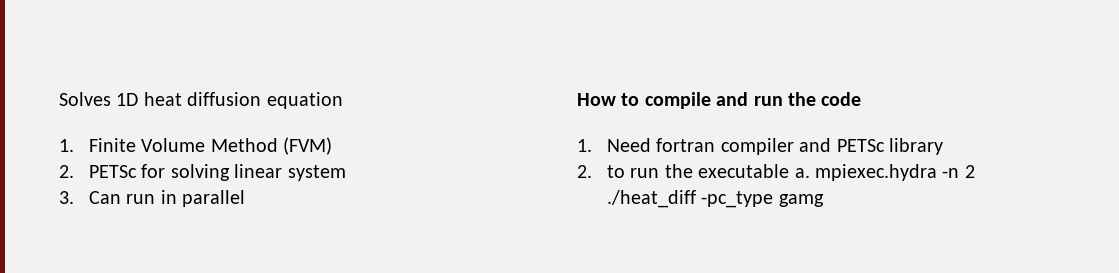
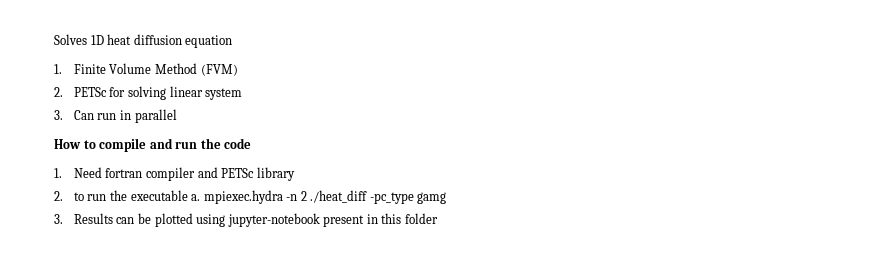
(824, 200) none -> [54,213,438,227] // 3. Results can be plotted using jupyter-notebook present in this folder

